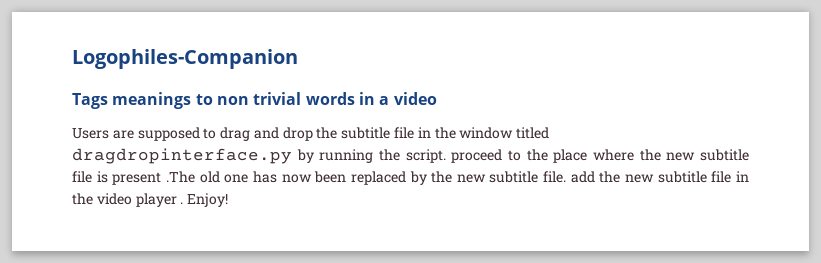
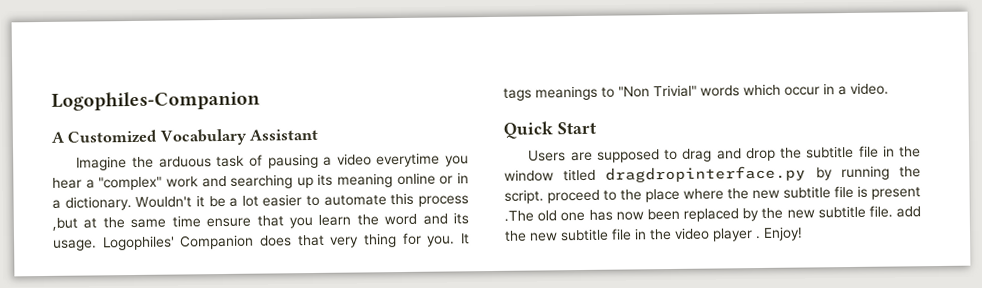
[72,92,437,109] Tags meanings to non trivial words in a video -> [51,128,319,146] [76,152,470,171] [52,172,469,191] [52,192,469,211] [52,212,470,231] [53,232,471,251] [503,82,889,101] [503,121,597,139] A Customized Vocabulary Assistant // Imagine the arduous task of pausing a video everytime you hear a "complex" work and searching up its meaning online or in a dictionary. Wouldn't it be a lot easier to automate this process ,but at the same time ensure that you learn the word and its usage. Logophiles' Companion does that very thing for you. It tags meanings to "Non Trivial" words which occur in a video. // Quick Start

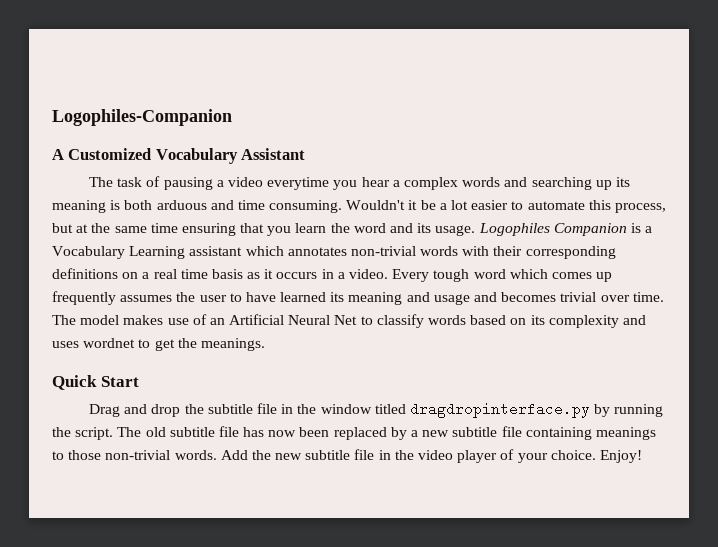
[76,156,212,171] Imagine the arduous -> [89,177,114,187] The
[98,176,199,191] "complex" work -> [403,177,501,190] complex words
[396,172,469,186] [52,196,132,211] online or in a dictionary. -> [110,200,343,213] is both arduous and time consuming.
[417,195,469,207] [52,217,78,231] process ,but -> [614,203,666,213] [52,223,73,233] process, but
[206,217,252,228] ensure -> [181,223,236,236] ensuring
[102,232,471,251] [503,82,889,101] [503,121,597,139] [528,148,713,163] Logophiles' Companion does that very thing for you. It tags meanings to "Non Trivial" words which occur in a video. // Quick Start // Users are supposed to drag -> [478,223,653,236] [52,246,616,259] [52,268,613,282] [52,291,664,305] [52,314,646,328] [52,338,265,351] [52,375,139,390] [89,404,121,417] Logophiles Companion is a Vocabulary Learning assistant which annotates non-trivial words with their corresponding definitions on a real time basis as it occurs in a video. Every tough word which comes up frequently assumes the user to have learned its meaning and usage and becomes trivial over time. The model makes use of an Artificial Neural Net to classify words based on its complexity and uses wordnet to get the meanings. // Quick Start // Drag
[547,185,921,204] [504,210,586,222] proceed to the place where the new subtitle file is present .The old one -> [117,426,239,437] The old subtitle file
[761,205,921,219] the new subtitle file. add -> [411,426,656,440] [52,450,248,460] a new subtitle file containing meanings to those non-trivial words. Add
[756,236,761,240] . -> [500,449,596,463] of your choice.

